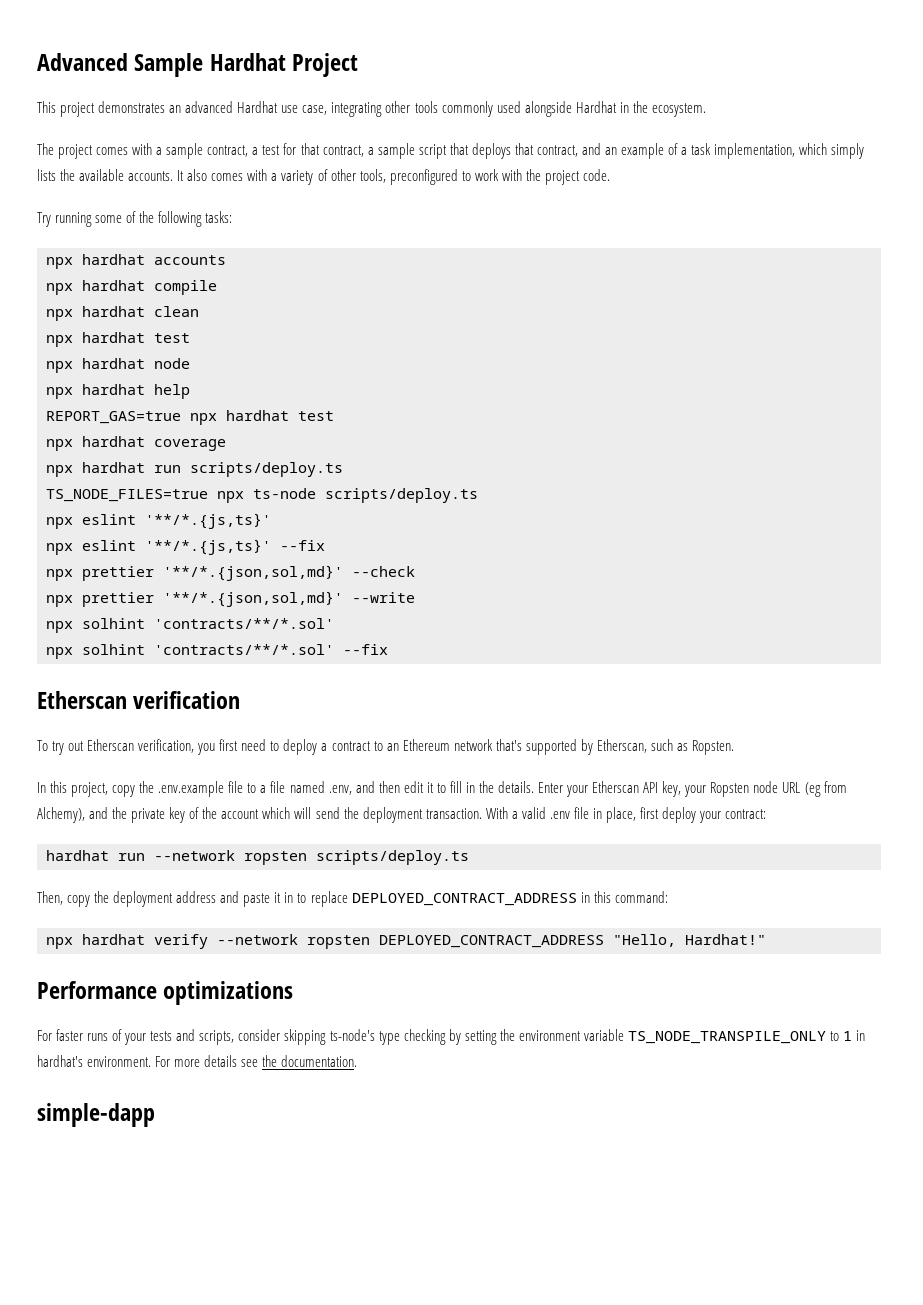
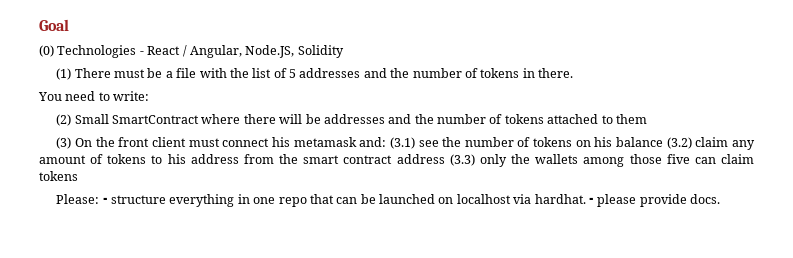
[37,53,359,77] [37,101,706,117] [37,143,865,159] [37,169,610,185] [37,211,233,227] [46,254,226,269] [46,280,217,295] [46,306,199,321] [46,332,190,347] [46,358,190,373] [46,384,190,399] [46,410,334,425] [46,436,226,451] [46,462,343,477] [46,488,478,503] [46,513,271,529] [46,539,325,555] [46,565,415,581] [46,591,415,607] [46,618,334,633] [46,644,388,659] [37,691,241,709] [37,739,735,755] [37,781,847,797] [37,807,767,823] [46,850,469,865] [37,891,668,907] [46,934,766,949] [37,981,294,1005] [37,1029,866,1045] [37,1055,358,1067] [37,1103,155,1127] Advanced Sample Hardhat Project // This project demonstrates an advanced Hardhat use case, integrating other tools commonly used alongside Hardhat in the ecosystem. // The project comes with a sample contract, a test for that contract, a sample script that deploys that contract, and an example of a task implementation, which simply lists the available accounts. It also comes with a variety of other tools, preconfigured to work with the project code. // Try running some of the following tasks: // npx hardhat accounts // npx hardhat compile // npx hardhat clean // npx hardhat test // npx hardhat node // npx hardhat help // REPORT_GAS=true npx hardhat test // npx hardhat coverage // npx hardhat run scripts/deploy.ts // TS_NODE_FILES=true npx ts-node scripts/deploy.ts // npx eslint '**/*.{js,ts}' // npx eslint '**/*.{js,ts}' --fix // npx prettier '**/*.{json,sol,md}' --check // npx prettier '**/*.{json,sol,md}' --write // npx solhint 'contracts/**/*.sol' // npx solhint 'contracts/**/*.sol' --fix // Etherscan verification // To try out Etherscan verification, you first need to deploy a contract to an Ethereum network that's supported by Etherscan, such as Ropsten. // In this project, copy the .env.example file to a file named .env, and then edit it to fill in the details. Enter your Etherscan API key, your Ropsten node URL (eg from Alchemy), and the private key of the account which will send the deployment transaction. With a valid .env file in place, first deploy your contract: // hardhat run --network ropsten scripts/deploy.ts // Then, copy the deployment address and paste it in to replace DEPLOYED_CONTRACT_ADDRESS in this command: // npx hardhat verify --network ropsten DEPLOYED_CONTRACT_ADDRESS "Hello, Hardhat!" // Performance optimizations // For faster runs of your tests and scripts, consider skipping ts-node's type checking by setting the environment variable TS_NODE_TRANSPILE_ONLY to 1 in hardhat's environment. For more details see the documentation. // simple-dapp -> [39,19,69,31] [39,45,344,58] [56,68,574,80] [38,91,150,101] [56,114,647,126] [56,137,755,150] [39,154,754,167] [39,171,78,181] [56,194,721,207] Goal // (0) Technologies - React / Angular, Node.JS, Solidity // (1) There must be a file with the list of 5 addresses and the number of tokens in there. // You need to write: // (2) Small SmartContract where there will be addresses and the number of tokens attached to them // (3) On the front client must connect his metamask and: (3.1) see the number of tokens on his balance (3.2) claim any amount of tokens to his address from the smart contract address (3.3) only the wallets among those five can claim tokens // Please: ⁃ structure everything in one repo that can be launched on localhost via hardhat. ⁃ please provide docs.

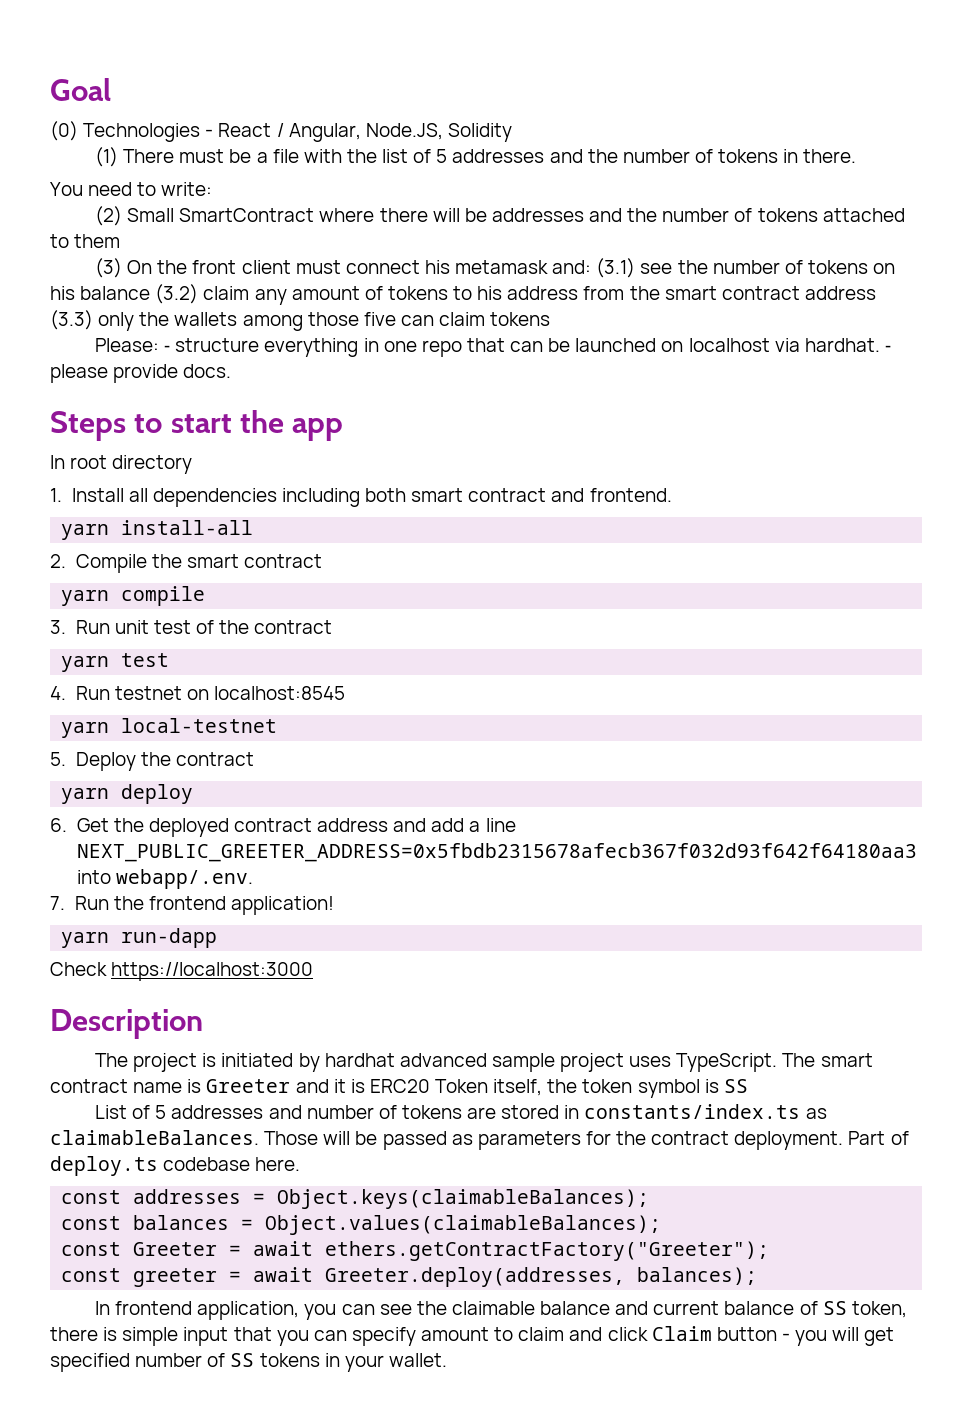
(721, 199) none -> [50,410,344,441] [50,455,193,474] [50,488,672,507] [61,520,254,540] [50,554,322,573] [61,586,206,606] [50,620,333,634] [61,653,170,672] [50,686,345,700] [61,718,278,738] [50,752,254,771] [61,784,194,804] [50,818,516,837] [76,843,917,862] [76,869,253,889] [50,896,334,915] [61,928,218,948] [50,962,314,981] [50,1009,203,1039] [94,1053,873,1072] [50,1079,748,1098] [94,1104,827,1119] [50,1130,909,1150] [50,1156,301,1176] [61,1189,650,1209] [61,1215,662,1235] [61,1241,770,1261] [61,1267,758,1287] [94,1301,907,1320] [50,1326,895,1346] [50,1353,447,1372] // Steps to start the app // In root directory // 1. Install all dependencies including both smart contract and frontend. // yarn install-all // 2. Compile the smart contract // yarn compile // 3. Run unit test of the contract // yarn test // 4. Run testnet on localhost:8545 // yarn local-testnet // 5. Deploy the contract // yarn deploy // 6. Get the deployed contract address and add a line NEXT_PUBLIC_GREETER_ADDRESS=0x5fbdb2315678afecb367f032d93f642f64180aa3 into webapp/.env. // 7. Run the frontend application! // yarn run-dapp // Check https://localhost:3000 // Description // The project is initiated by hardhat advanced sample project uses TypeScript. The smart contract name is Greeter and it is ERC20 Token itself, the token symbol is SS // List of 5 addresses and number of tokens are stored in constants/index.ts as claimableBalances. Those will be passed as parameters for the contract deployment. Part of deploy.ts codebase here. // const addresses = Object.keys(claimableBalances); // const balances = Object.values(claimableBalances); // const Greeter = await ethers.getContractFactory("Greeter"); // const greeter = await Greeter.deploy(addresses, balances); // In frontend application, you can see the claimable balance and current balance of SS token, there is simple input that you can specify amount to claim and click Claim button - you will get specified number of SS tokens in your wallet.

